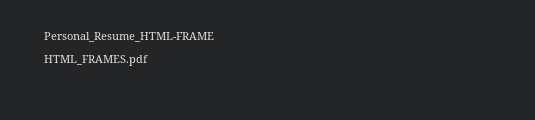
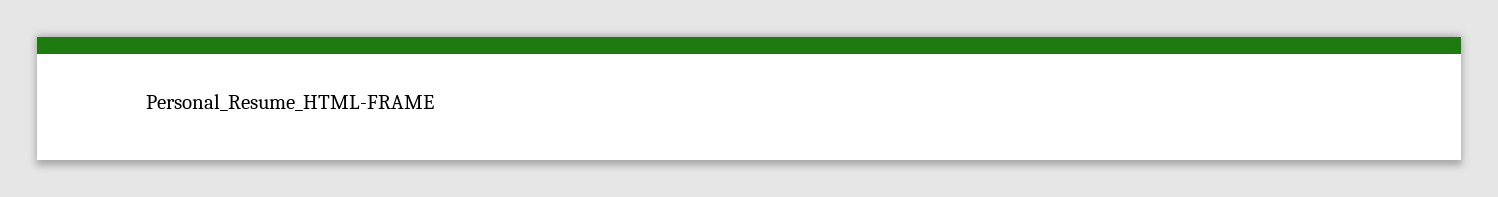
[44,55,148,66] // HTML_FRAMES.pdf -> (434, 102) none

